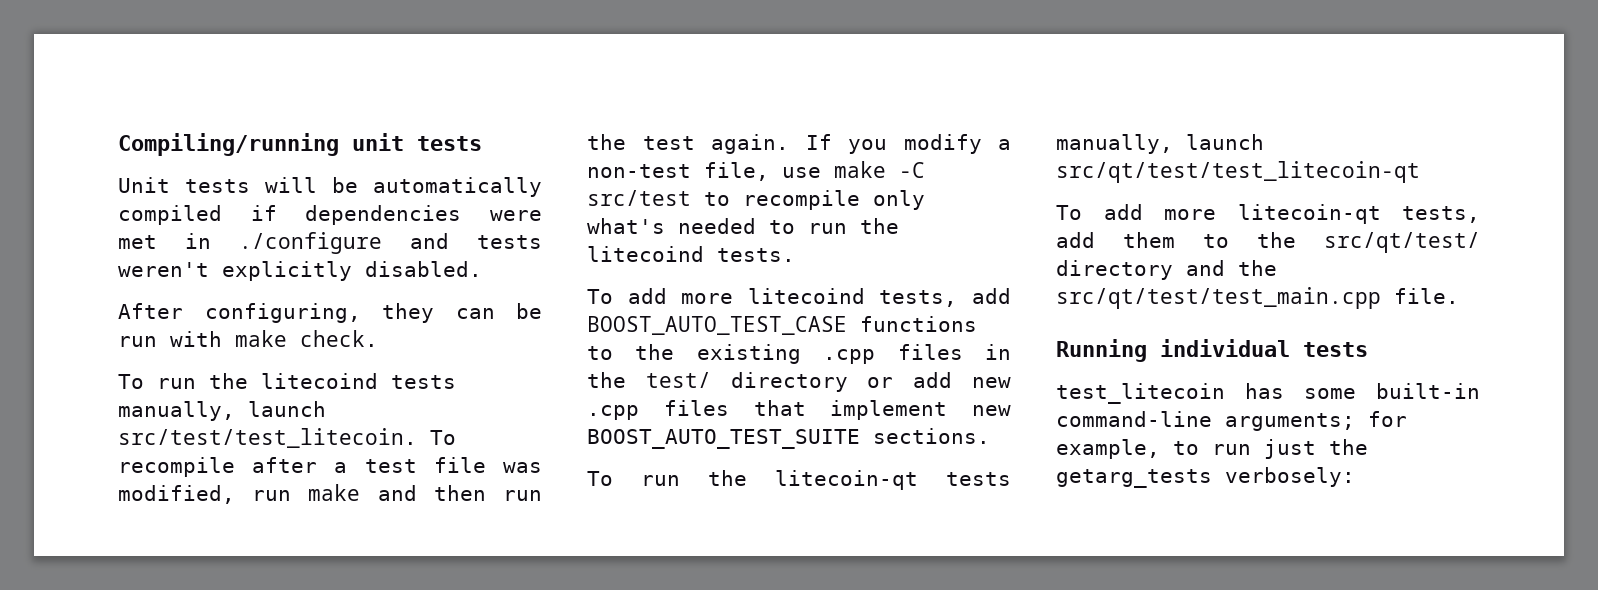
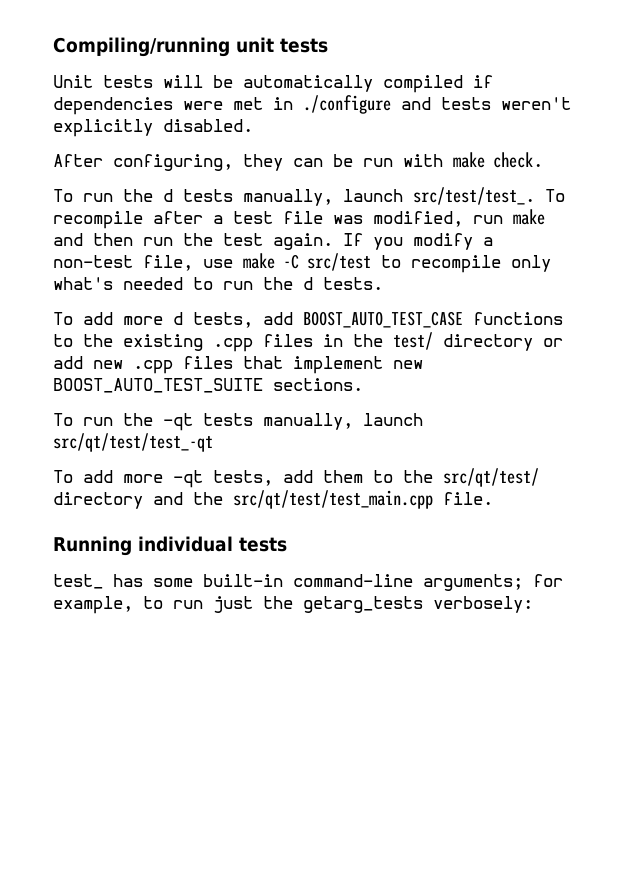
[261,373,456,389] [118,401,326,421] [118,428,417,448] litecoind tests manually, launch src/test/test_litecoin. -> [163,187,535,206] d tests manually, launch src/test/test_.
[587,246,704,262] litecoind -> [303,277,313,290] d
[747,288,865,304] litecoind -> [173,312,183,325] d
[775,470,1011,490] [1056,134,1264,154] [1056,161,1420,183] [1056,204,1381,224] litecoin-qt tests manually, launch src/qt/test/test_litecoin-qt // To add more litecoin-qt -> [163,413,423,431] [53,433,213,452] [53,470,203,488] -qt tests manually, launch src/qt/test/test_-qt // To add more -qt
[1056,383,1225,404] test_litecoin -> [53,574,103,589] test_

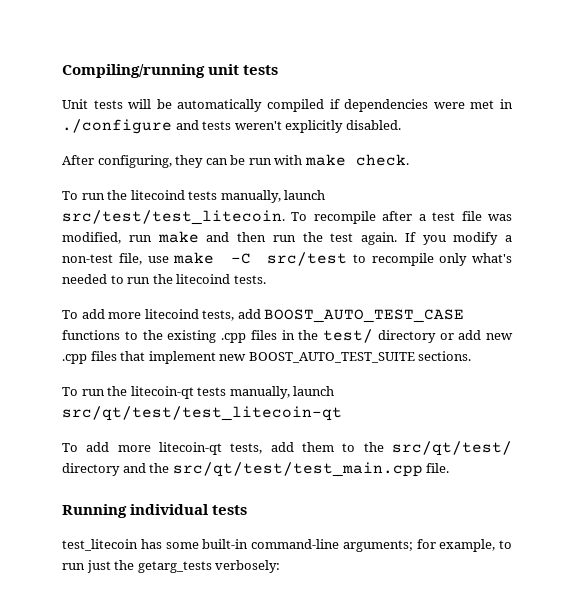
[163,187,535,206] d tests manually, launch src/test/test_. -> [130,190,326,203] [62,210,285,225] litecoind tests manually, launch src/test/test_litecoin.
[303,277,313,290] d -> [176,274,231,284] litecoind
[173,312,183,325] d -> [144,309,199,319] litecoind
[163,413,423,431] [53,433,213,452] [53,470,203,488] -qt tests manually, launch src/qt/test/test_-qt // To add more -qt -> [130,386,335,399] [62,406,342,421] [62,442,222,455] litecoin-qt tests manually, launch src/qt/test/test_litecoin-qt // To add more litecoin-qt
[53,574,103,589] test_ -> [62,539,138,551] test_litecoin

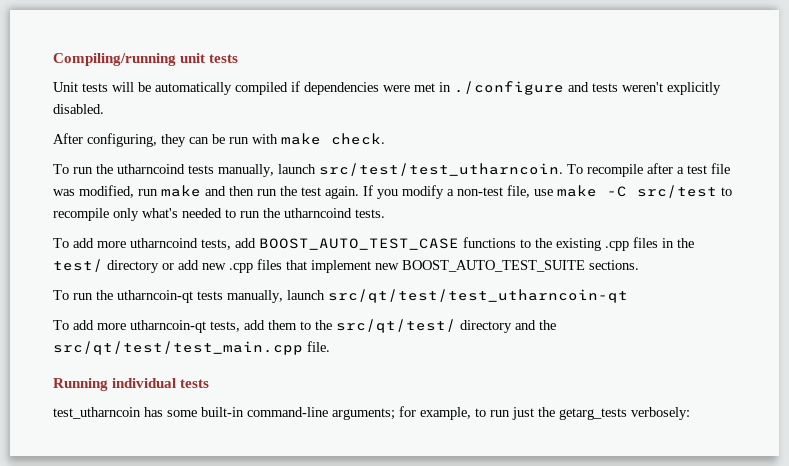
[130,190,326,203] [62,210,285,225] litecoind tests manually, launch src/test/test_litecoin. -> [117,163,563,177] utharncoind tests manually, launch src/test/test_utharncoin.
[176,274,231,284] litecoind -> [284,208,352,218] utharncoind
[144,309,199,319] litecoind -> [130,238,198,248] utharncoind
[130,386,335,399] [62,406,342,421] [62,442,222,455] litecoin-qt tests manually, launch src/qt/test/test_litecoin-qt // To add more litecoin-qt -> [117,289,628,303] [53,320,206,333] utharncoin-qt tests manually, launch src/qt/test/test_utharncoin-qt // To add more utharncoin-qt
[62,539,138,551] test_litecoin -> [53,407,141,419] test_utharncoin

